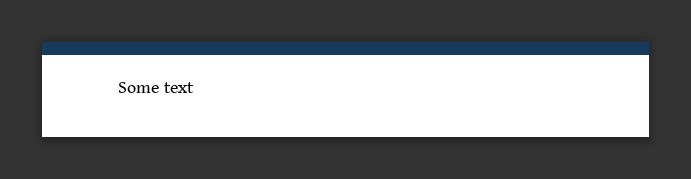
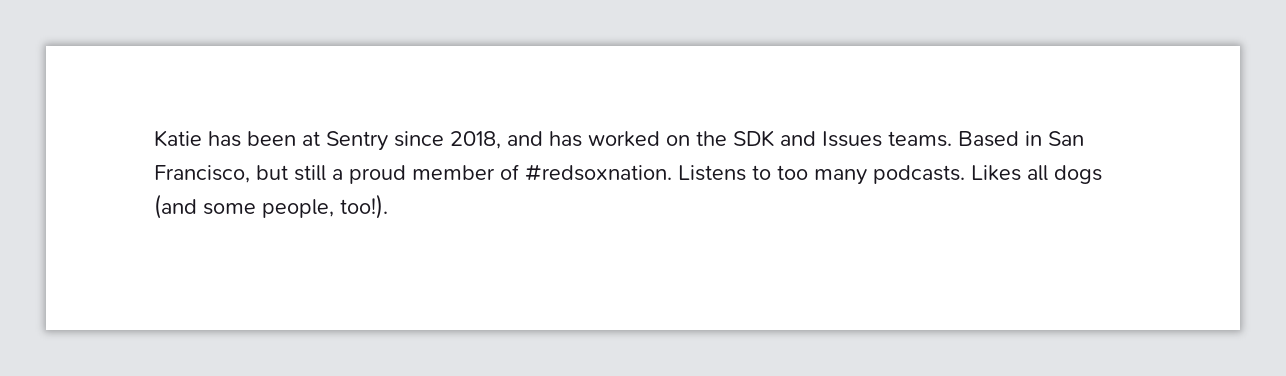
[118,82,194,93] Some text -> [154,130,1084,151] [154,164,1102,185] [154,194,388,219] Katie has been at Sentry since 2018, and has worked on the SDK and Issues teams. Based in San Francisco, but still a proud member of #redsoxnation. Listens to too many podcasts. Likes all dogs (and some people, too!).

